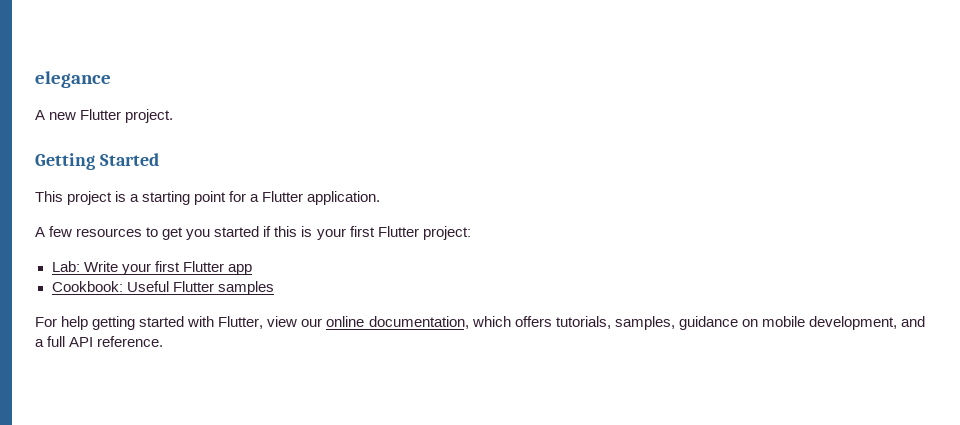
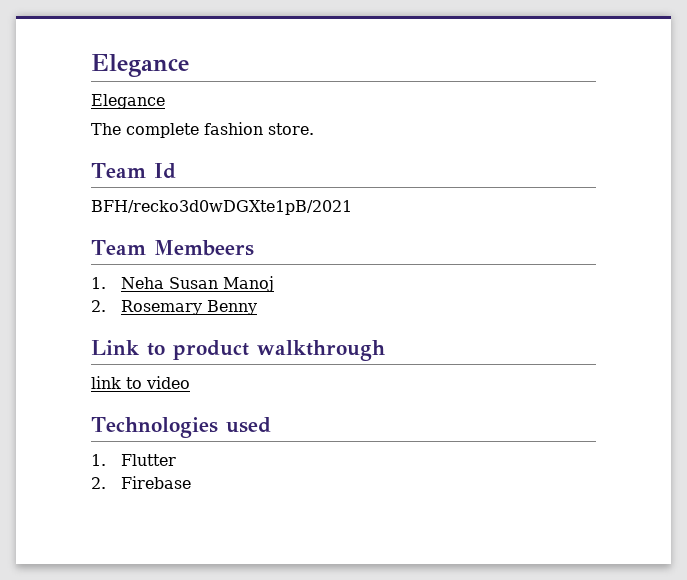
[35,71,111,88] [35,109,174,123] [35,153,159,170] [35,191,381,205] [35,226,471,240] [51,261,252,275] [51,281,274,295] [35,316,925,330] [35,336,164,347] elegance // A new Flutter project. // Getting Started // This project is a starting point for a Flutter application. // A few resources to get you started if this is your first Flutter project: // Lab: Write your first Flutter app // Cookbook: Useful Flutter samples // For help getting started with Flutter, view our online documentation, which offers tutorials, samples, guidance on mobile development, and a full API reference. -> [91,54,189,77] [91,94,165,109] [91,122,314,138] [91,163,176,179] [91,200,352,215] [91,240,254,256] [91,276,275,292] [91,300,258,315] [91,340,385,361] [91,376,190,389] [91,417,271,438] [91,454,177,466] [91,476,192,489] Elegance // Elegance // The complete fashion store. // Team Id // BFH/recko3d0wDGXte1pB/2021 // Team Membeers // 1. Neha Susan Manoj // 2. Rosemary Benny // Link to product walkthrough // link to video // Technologies used // 1. Flutter // 2. Firebase

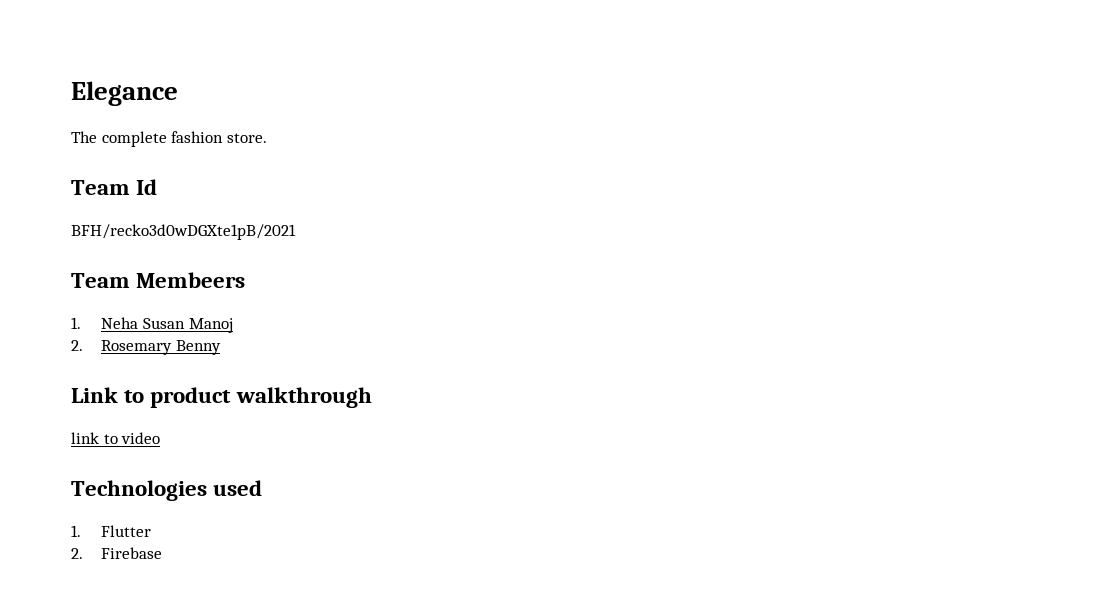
[91,54,189,77] [91,94,165,109] Elegance // Elegance -> [71,81,178,106] Elegance

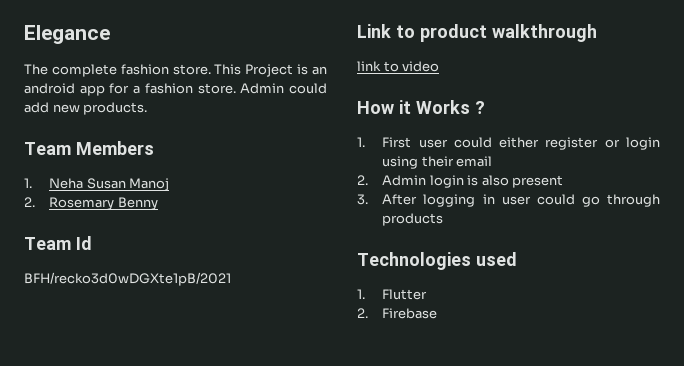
[71,179,158,195] [71,224,296,240] [71,272,246,288] // Team Id // BFH/recko3d0wDGXte1pB/2021 // Team Membeers -> [214,64,327,77] [24,83,328,96] [24,102,148,115] [24,141,154,155] This Project is an android app for a fashion store. Admin could add new products. // Team Members
(221, 347) none -> [24,236,92,250] [24,272,231,286] // Team Id // BFH/recko3d0wDGXte1pB/2021
(161, 438) none -> [357,100,485,114] [357,137,660,150] [382,156,493,169] [357,175,564,188] [357,194,660,207] [382,213,444,226] // How it Works ? // 1. First user could either register or login using their email // 2. Admin login is also present // 3. After logging in user could go through products

